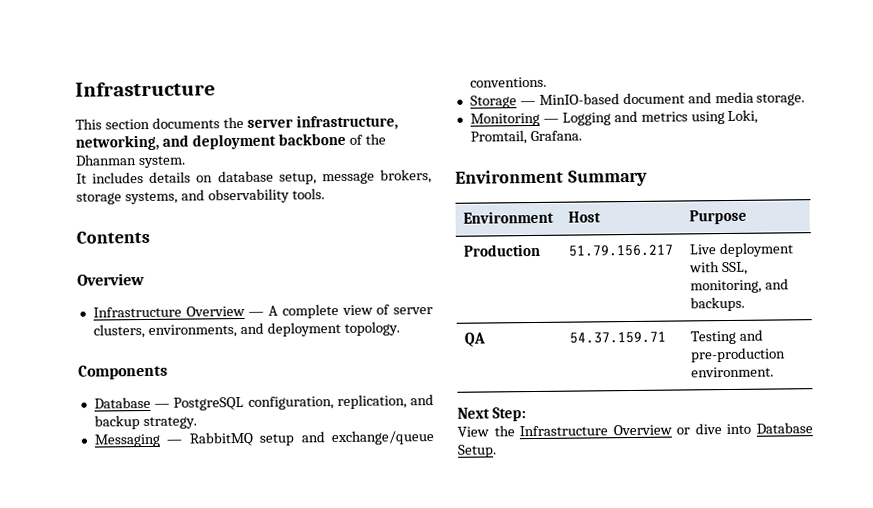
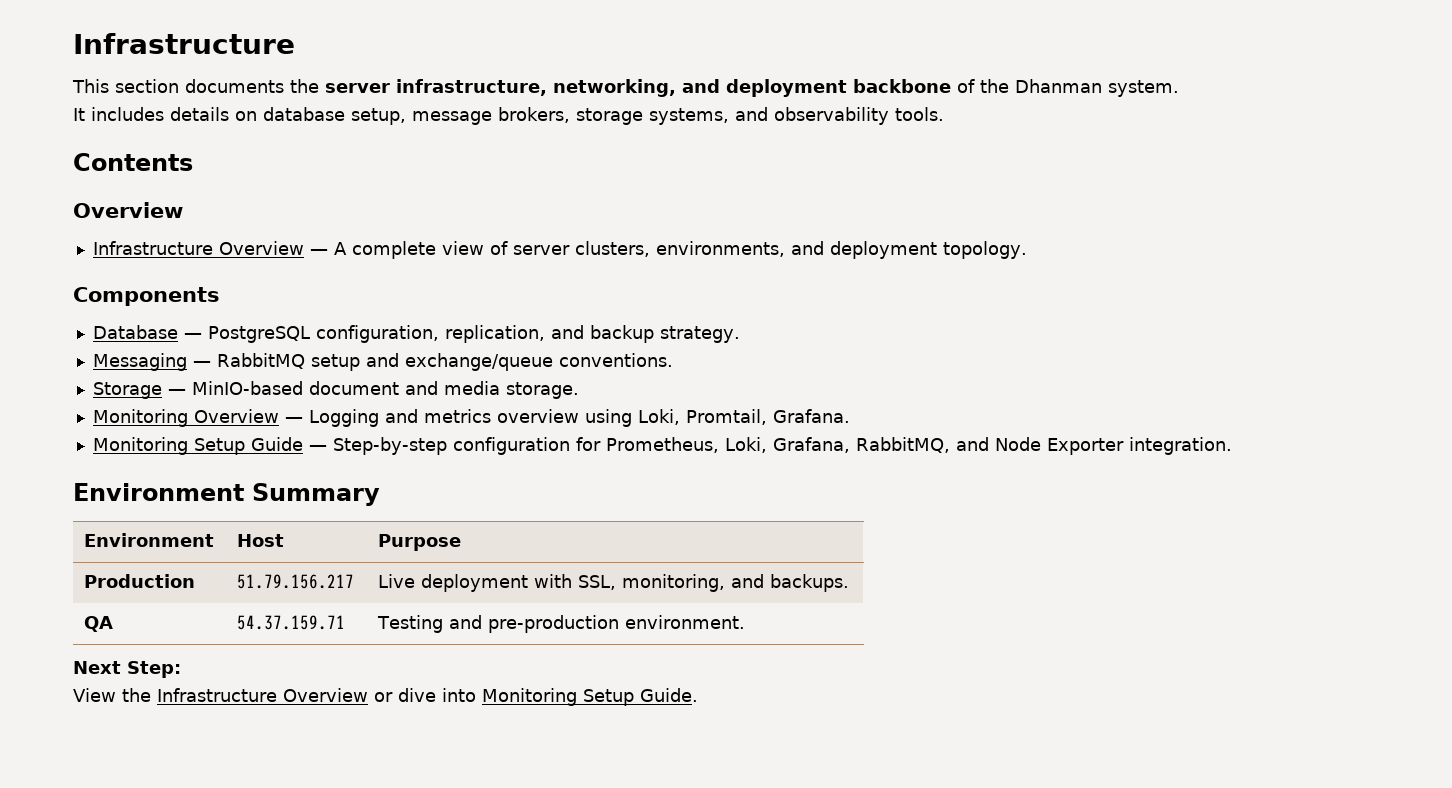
(540, 119) none -> [193,409,279,423] Overview
(688, 116) none -> [496,409,579,423] overview
(582, 136) none -> [92,437,1232,455] // Monitoring Setup Guide — Step-by-step configuration for Prometheus, Loki, Grafana, RabbitMQ, and Node Exporter integration.
[756,422,813,434] [457,444,497,458] Database Setup. -> [482,688,698,706] Monitoring Setup Guide.

